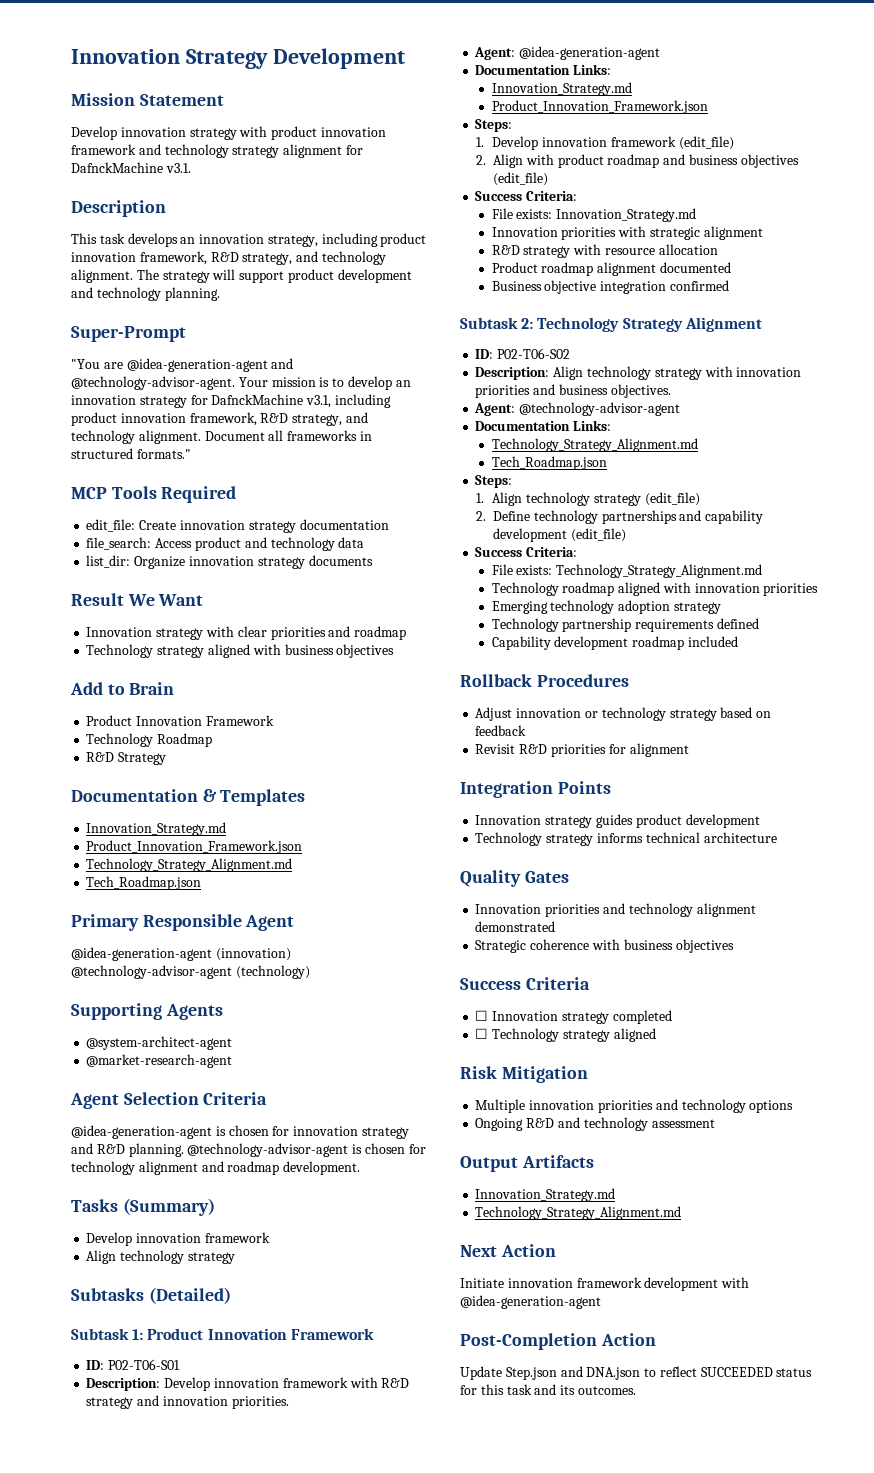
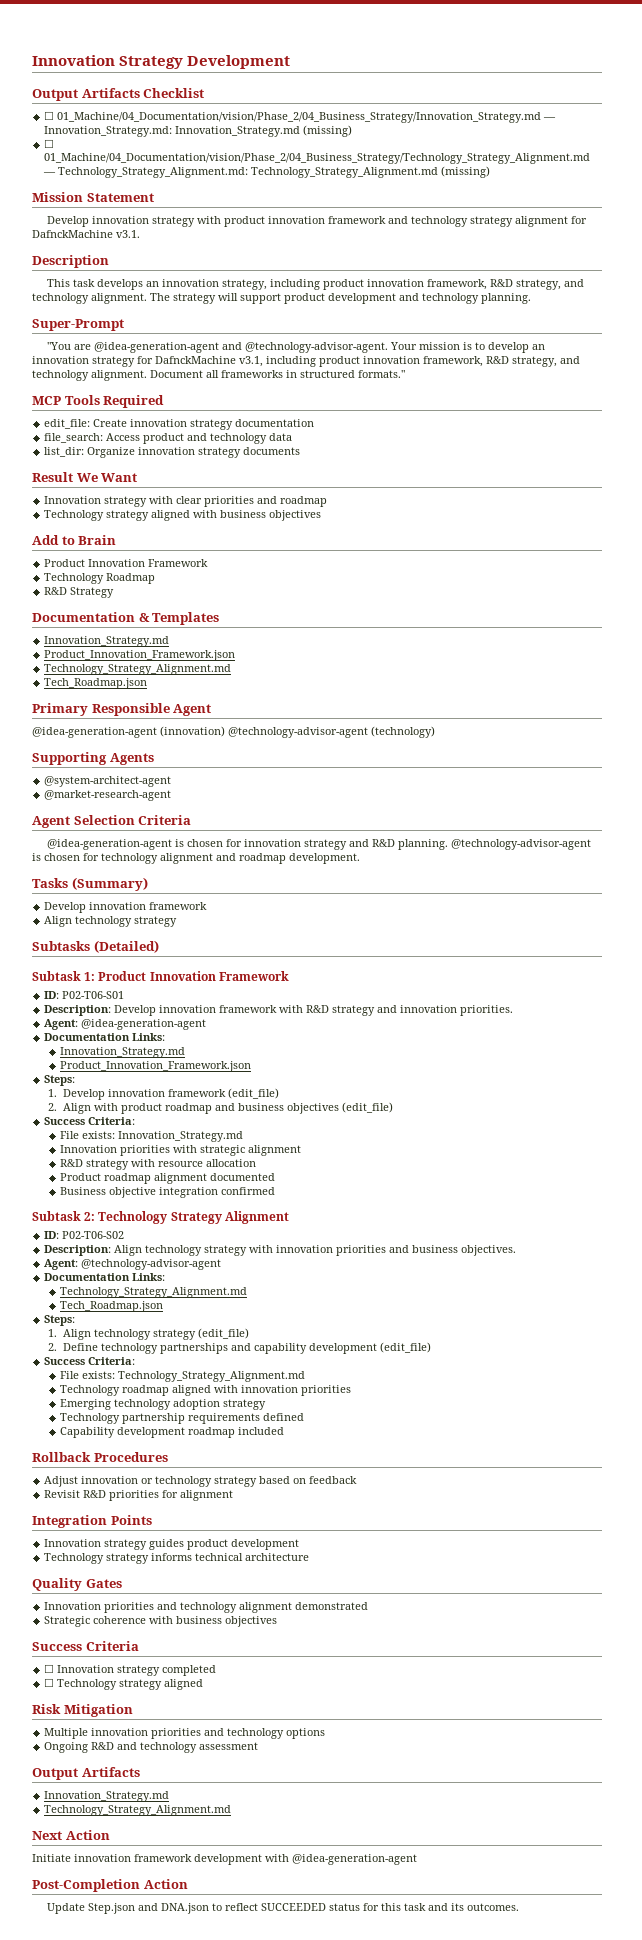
(405, 58) none -> [32,88,205,101] [44,111,557,123] [44,125,353,137] [44,139,55,148] [44,153,591,164] [43,166,491,178] // Output Artifacts Checklist // ☐ 01_Machine/04_Documentation/vision/Phase_2/04_Business_Strategy/Innovation_Strategy.md — Innovation_Strategy.md: Innovation_Strategy.md (missing) // ☐ 01_Machine/04_Documentation/vision/Phase_2/04_Business_Strategy/Technology_Strategy_Alignment.md — Technology_Strategy_Alignment.md: Technology_Strategy_Alignment.md (missing)

